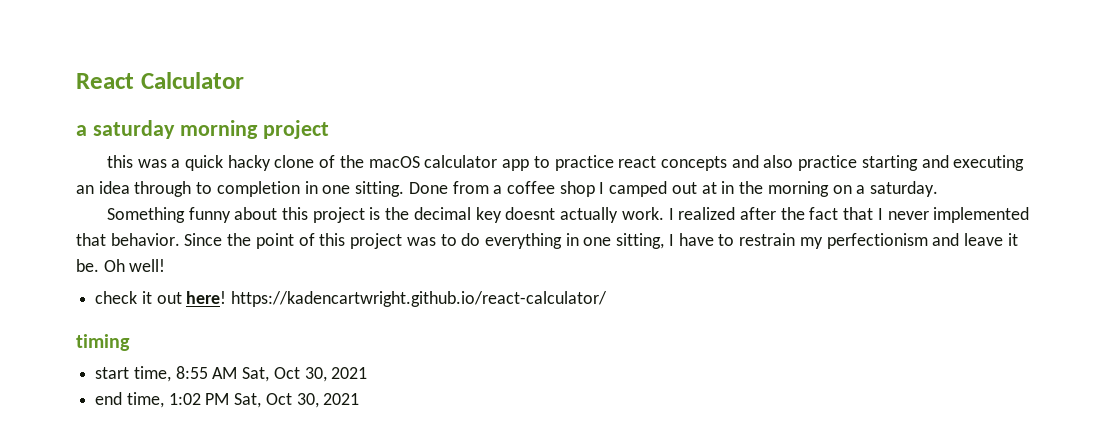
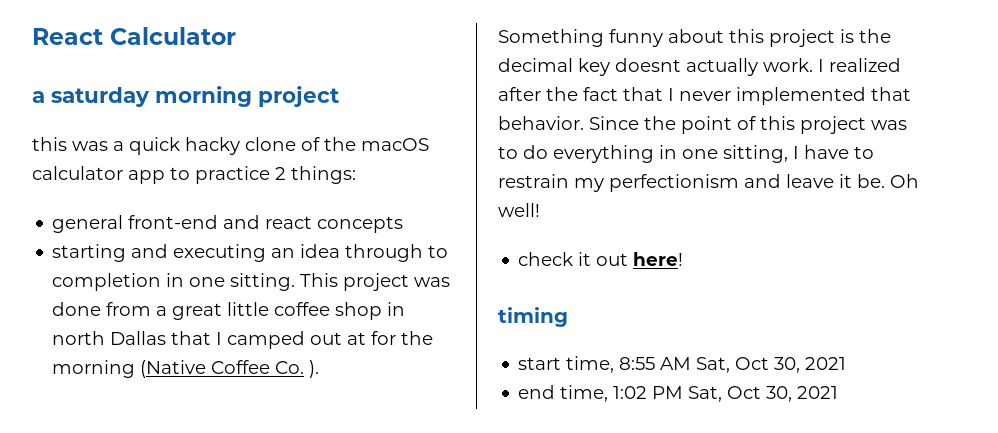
(614, 163) none -> [275,166,356,184] [52,215,261,233] 2 things: // general front-end and
[731,155,858,171] and also practice -> (404, 224) //
[408,181,595,197] Done from a coffee shop -> [300,273,451,291] [52,302,406,320] [52,331,212,345] This project was done from a great little coffee shop in north Dallas that
[721,181,735,194] in -> [371,331,397,345] for
[832,181,938,197] on a saturday. -> [140,360,320,378] (Native Coffee Co. ).
[231,291,608,307] https://kadencartwright.github.io/react-calculator/ -> (684, 259) none

